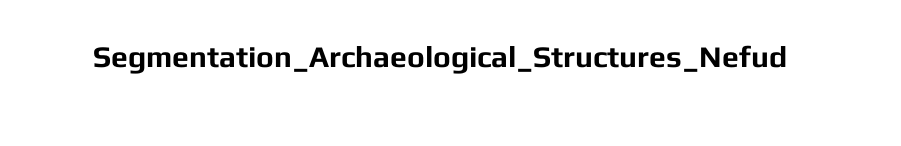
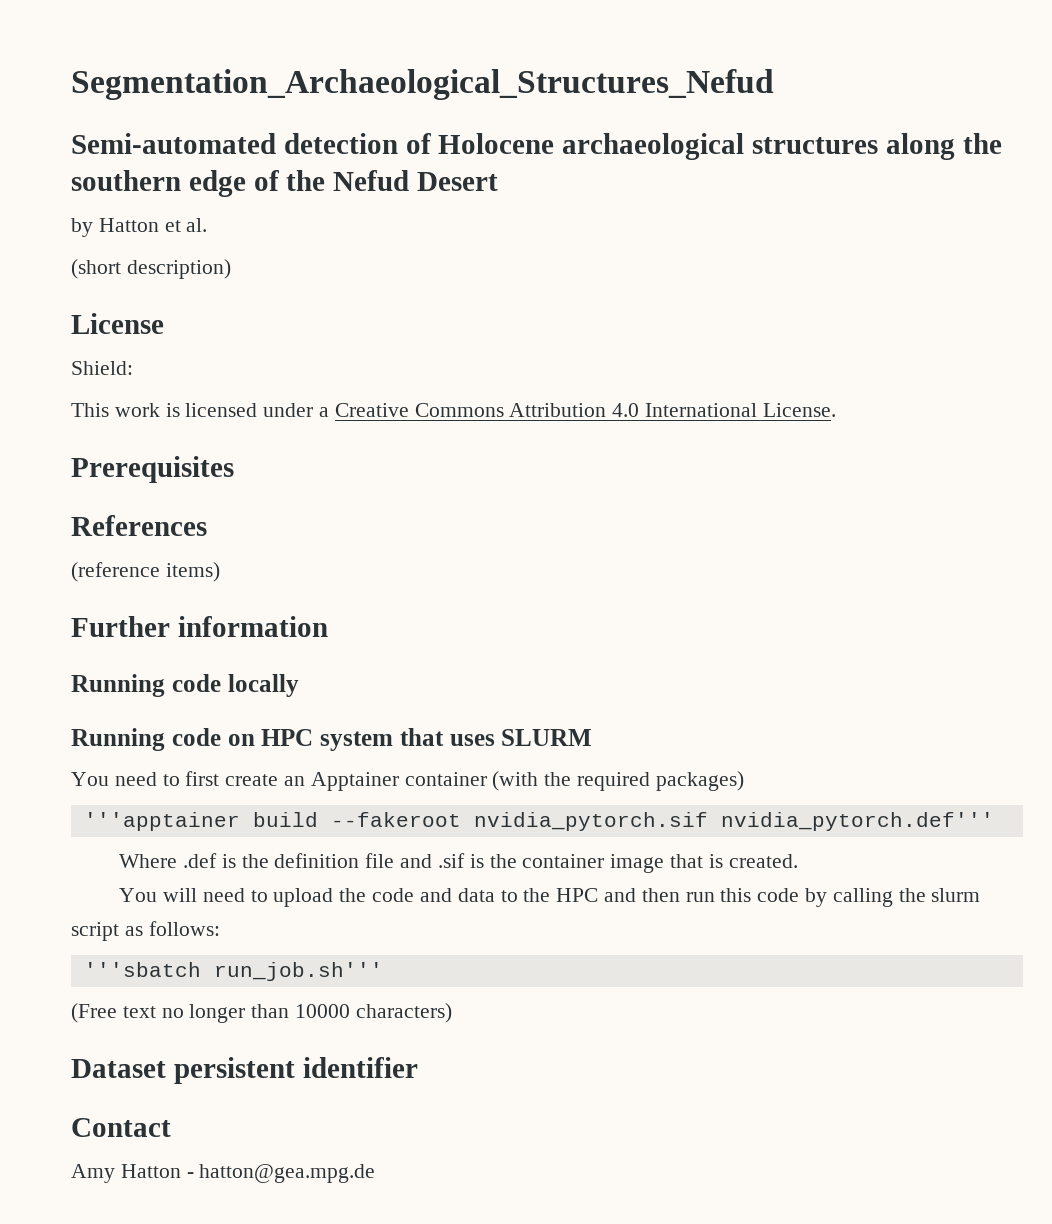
(787, 59) none -> [71,133,1002,160] [71,170,499,197] [71,218,208,237] [71,259,231,279] [71,313,164,334] [71,361,133,375] [71,403,836,417] [71,456,234,483] [71,515,207,536] [71,562,220,582] [71,616,328,637] [71,674,299,697] [71,728,593,751] [71,771,744,791] [83,812,994,831] [119,853,798,873] [119,888,981,907] [71,921,220,941] [83,962,383,981] [71,1003,452,1023] [71,1057,418,1084] [71,1118,171,1137] [71,1164,376,1183] // Semi-automated detection of Holocene archaeological structures along the southern edge of the Nefud Desert // by Hatton et al. // (short description) // License // Shield: // This work is licensed under a Creative Commons Attribution 4.0 International License. // Prerequisites // References // (reference items) // Further information // Running code locally // Running code on HPC system that uses SLURM // You need to first create an Apptainer container (with the required packages) // '''apptainer build --fakeroot nvidia_pytorch.sif nvidia_pytorch.def''' // Where .def is the definition file and .sif is the container image that is created. // You will need to upload the code and data to the HPC and then run this code by calling the slurm script as follows: // '''sbatch run_job.sh''' // (Free text no longer than 10000 characters) // Dataset persistent identifier // Contact // Amy Hatton - hatton@gea.mpg.de

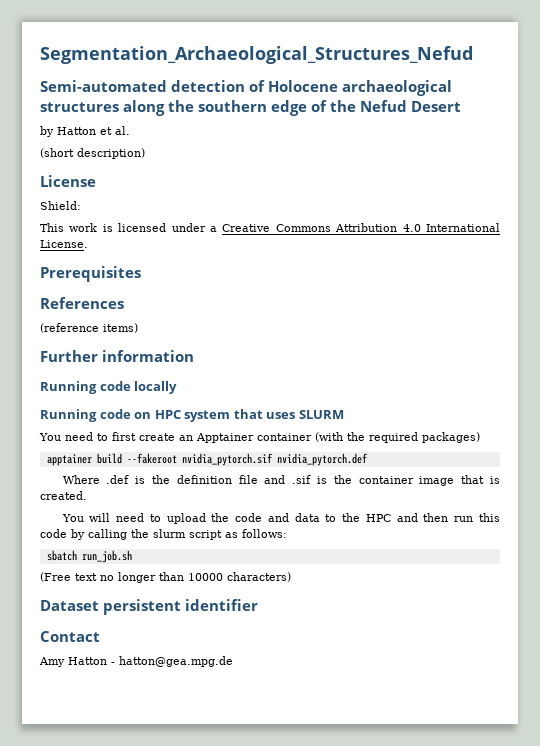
[83,812,240,831] '''apptainer -> [46,454,92,466] apptainer
[720,812,994,831] nvidia_pytorch.def''' -> [276,453,368,466] nvidia_pytorch.def
[83,962,383,981] '''sbatch run_job.sh''' -> [46,550,132,563] sbatch run_job.sh

